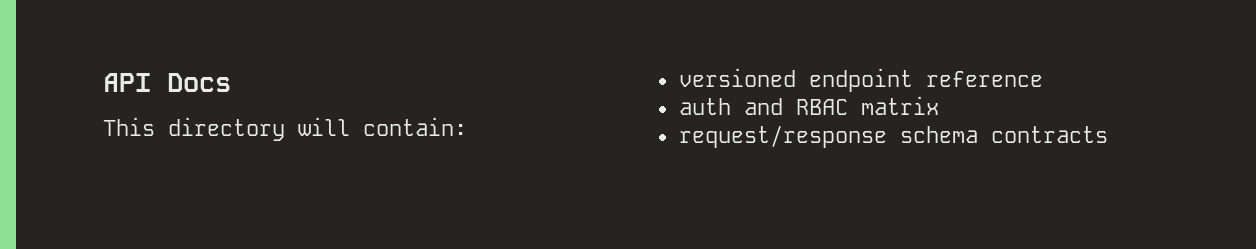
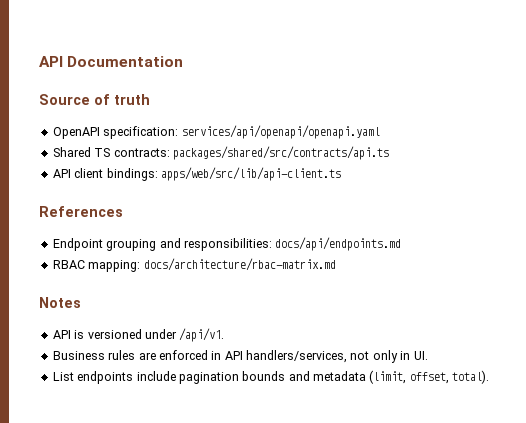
[103,73,231,92] [103,117,467,141] [678,68,1043,92] [678,96,939,115] [678,125,1108,148] API Docs // This directory will contain: // versioned endpoint reference // auth and RBAC matrix // request/response schema contracts -> [39,56,184,67] [39,94,150,105] [52,125,380,139] [52,146,389,160] [52,167,341,181] [39,206,123,217] [52,237,402,251] [52,258,336,272] [39,297,81,308] [52,328,225,342] [52,350,428,363] [52,370,490,384] API Documentation // Source of truth // OpenAPI specification: services/api/openapi/openapi.yaml // Shared TS contracts: packages/shared/src/contracts/api.ts // API client bindings: apps/web/src/lib/api-client.ts // References // Endpoint grouping and responsibilities: docs/api/endpoints.md // RBAC mapping: docs/architecture/rbac-matrix.md // Notes // API is versioned under /api/v1. // Business rules are enforced in API handlers/services, not only in UI. // List endpoints include pagination bounds and metadata (limit, offset, total).

